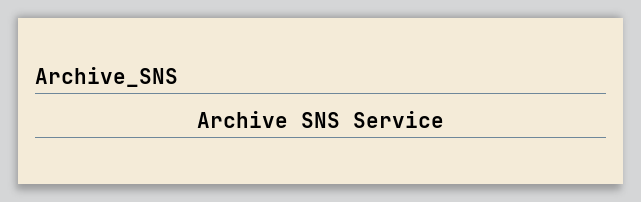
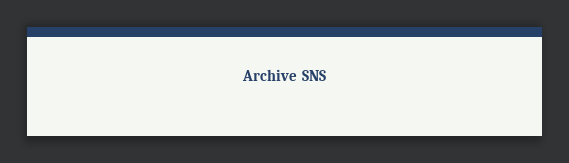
[35,67,178,87] Archive_SNS // -> (242, 75) none
[353,111,444,128] Service -> (326, 75) none

